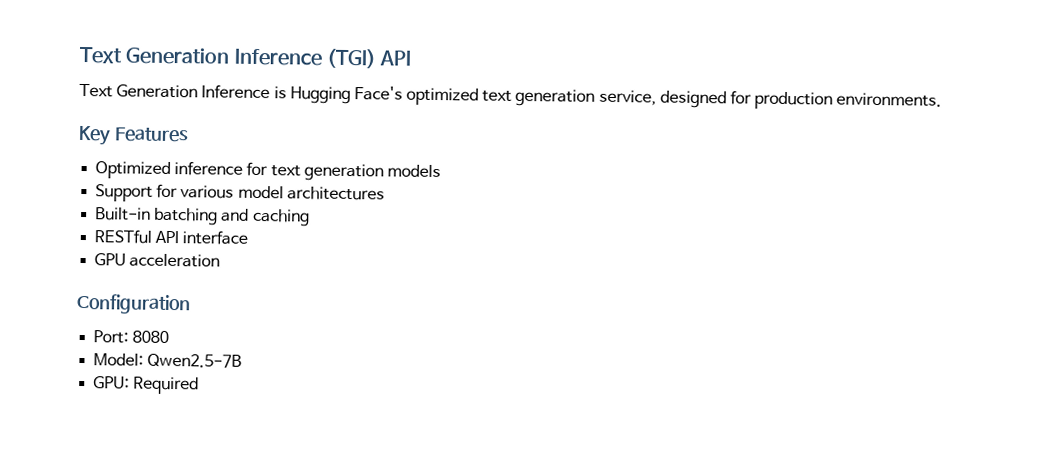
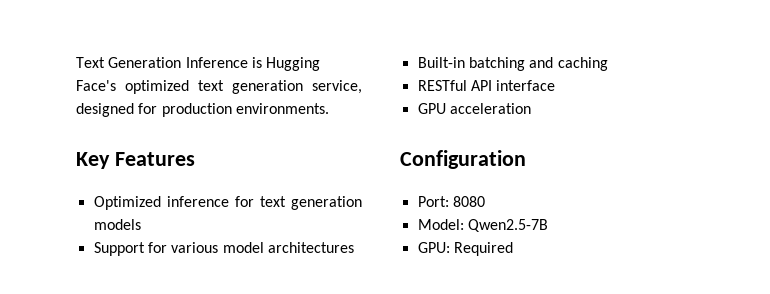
[79,46,412,69] [79,83,271,100] Text Generation Inference (TGI) API // Text Generation Inference -> [76,57,248,68] Text Generation Inference

